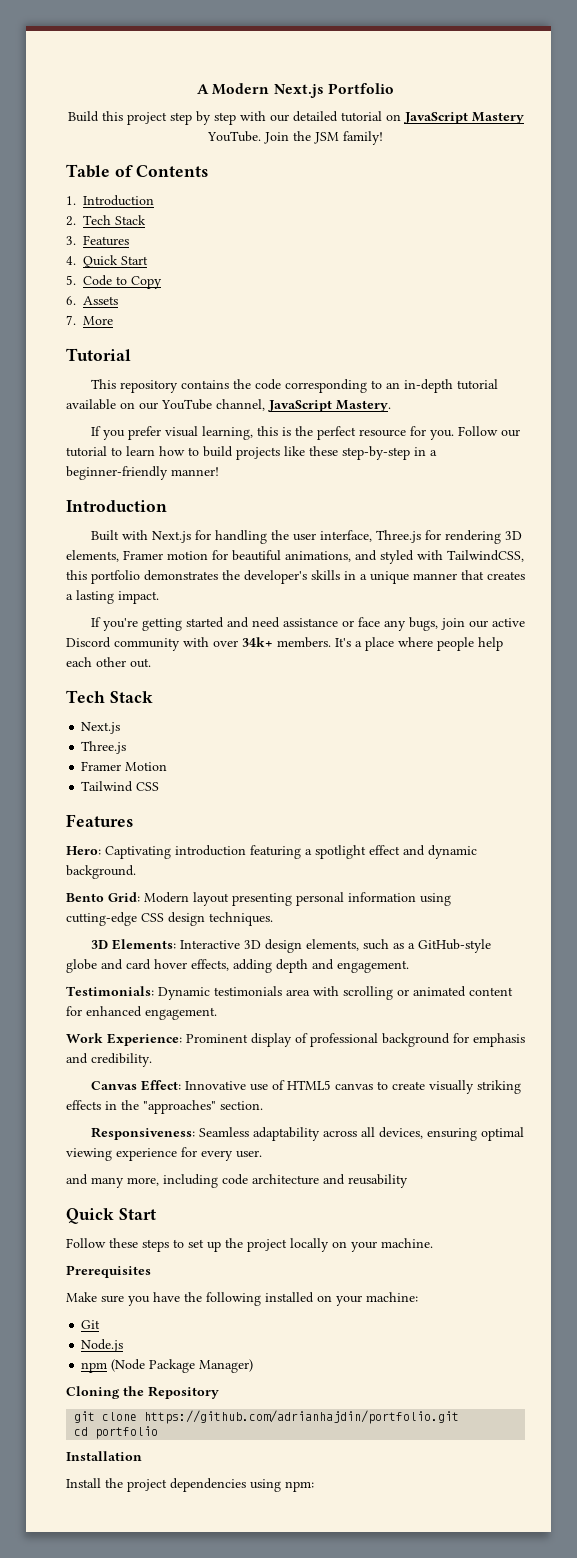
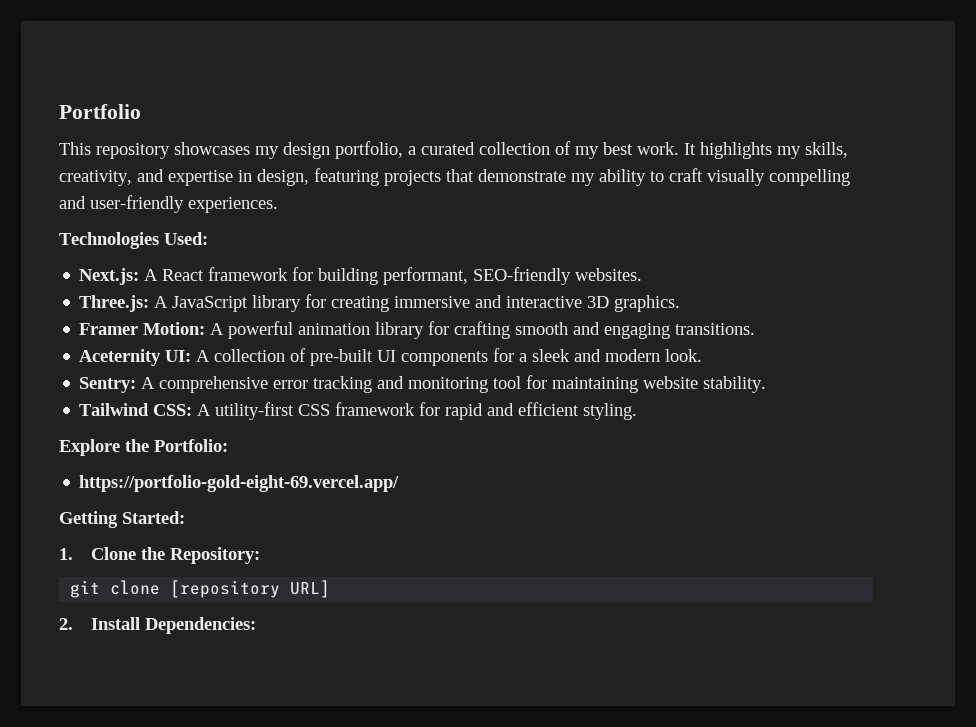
[197,83,394,98] [67,111,524,125] [207,131,383,145] [66,164,209,178] [66,195,154,206] [66,215,146,226] [66,235,129,246] [66,255,148,268] [66,275,162,289] [66,296,118,305] [66,315,113,325] [66,348,131,361] [90,379,498,393] [66,399,391,412] [90,426,520,440] [66,446,437,460] [66,466,219,480] [66,500,167,512] [90,530,522,544] [66,550,524,564] [66,570,525,584] [66,590,159,604] [90,617,525,631] [66,637,503,651] [66,657,151,668] [66,690,153,703] [81,722,121,734] [81,741,127,754] [81,761,168,771] [81,781,160,792] [66,814,133,827] [66,845,477,859] [66,865,136,879] [66,892,451,906] [66,912,273,926] [90,939,491,953] [66,959,409,973] [66,986,513,1000] [66,1006,217,1020] [66,1033,525,1047] [66,1053,152,1067] [90,1080,521,1094] [66,1100,263,1114] [90,1127,524,1141] [66,1147,262,1161] [66,1174,408,1188] [66,1208,156,1224] [66,1238,433,1252] [66,1265,151,1278] [66,1292,418,1306] [81,1320,101,1329] [81,1339,124,1352] [81,1359,254,1373] [66,1386,219,1399] [74,1410,460,1424] [74,1426,159,1439] [66,1451,142,1461] [66,1478,314,1492] A Modern Next.js Portfolio // Build this project step by step with our detailed tutorial on JavaScript Mastery YouTube. Join the JSM family! // Table of Contents // 1. Introduction // 2. Tech Stack // 3. Features // 4. Quick Start // 5. Code to Copy // 6. Assets // 7. More // Tutorial // This repository contains the code corresponding to an in-depth tutorial available on our YouTube channel, JavaScript Mastery. // If you prefer visual learning, this is the perfect resource for you. Follow our tutorial to learn how to build projects like these step-by-step in a beginner-friendly manner! // Introduction // Built with Next.js for handling the user interface, Three.js for rendering 3D elements, Framer motion for beautiful animations, and styled with TailwindCSS, this portfolio demonstrates the developer's skills in a unique manner that creates a lasting impact. // If you're getting started and need assistance or face any bugs, join our active Discord community with over 34k+ members. It's a place where people help each other out. // Tech Stack // Next.js // Three.js // Framer Motion // Tailwind CSS // Features // Hero: Captivating introduction featuring a spotlight effect and dynamic background. // Bento Grid: Modern layout presenting personal information using cutting-edge CSS design techniques. // 3D Elements: Interactive 3D design elements, such as a GitHub-style globe and card hover effects, adding depth and engagement. // Testimonials: Dynamic testimonials area with scrolling or animated content for enhanced engagement. // Work Experience: Prominent display of professional background for emphasis and credibility. // Canvas Effect: Innovative use of HTML5 canvas to create visually striking effects in the "approaches" section. // Responsiveness: Seamless adaptability across all devices, ensuring optimal viewing experience for every user. // and many more, including code architecture and reusability // Quick Start // Follow these steps to set up the project locally on your machine. // Prerequisites // Make sure you have the following installed on your machine: // Git // Node.js // npm (Node Package Manager) // Cloning the Repository // git clone https://github.com/adrianhajdin/portfolio.git // cd portfolio // Installation // Install the project dependencies using npm: -> [59,104,141,119] [59,141,848,159] [59,168,850,186] [59,195,278,213] [59,232,208,249] [79,267,643,285] [79,294,681,312] [79,321,756,339] [79,348,703,366] [79,375,767,393] [79,402,638,420] [59,439,228,456] [79,475,400,492] [59,511,185,528] [59,547,260,564] [70,580,331,598] [59,617,256,634] Portfolio // This repository showcases my design portfolio, a curated collection of my best work. It highlights my skills, creativity, and expertise in design, featuring projects that demonstrate my ability to craft visually compelling and user-friendly experiences. // Technologies Used: // Next.js: A React framework for building performant, SEO-friendly websites. // Three.js: A JavaScript library for creating immersive and interactive 3D graphics. // Framer Motion: A powerful animation library for crafting smooth and engaging transitions. // Aceternity UI: A collection of pre-built UI components for a sleek and modern look. // Sentry: A comprehensive error tracking and monitoring tool for maintaining website stability. // Tailwind CSS: A utility-first CSS framework for rapid and efficient styling. // Explore the Portfolio: // https://portfolio-gold-eight-69.vercel.app/ // Getting Started: // 1. Clone the Repository: // git clone [repository URL] // 2. Install Dependencies:

